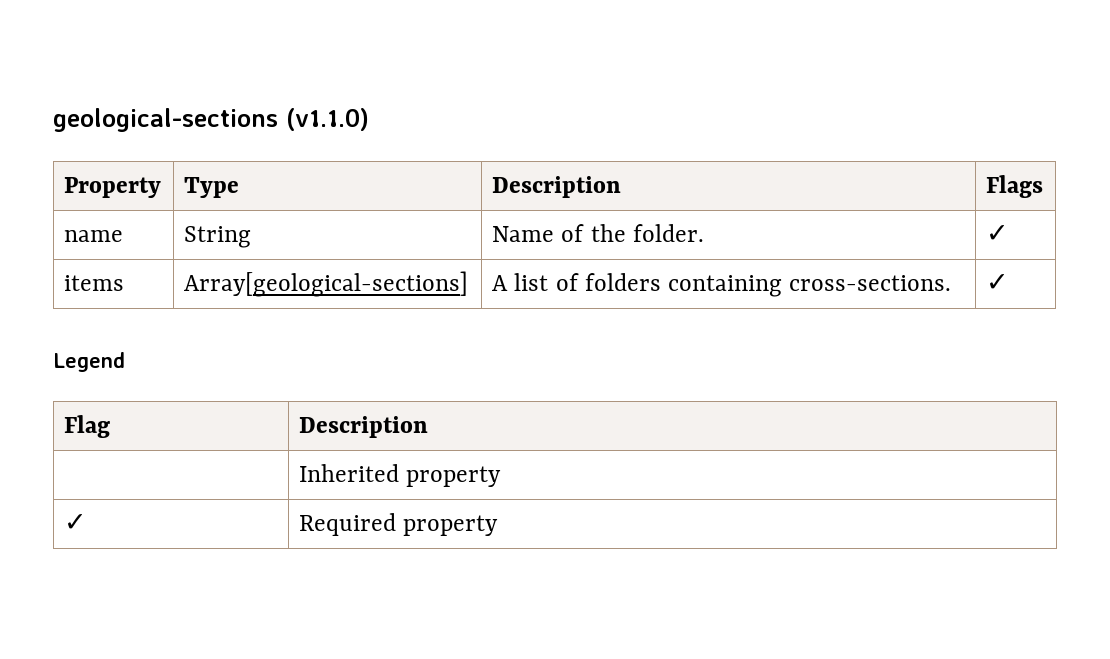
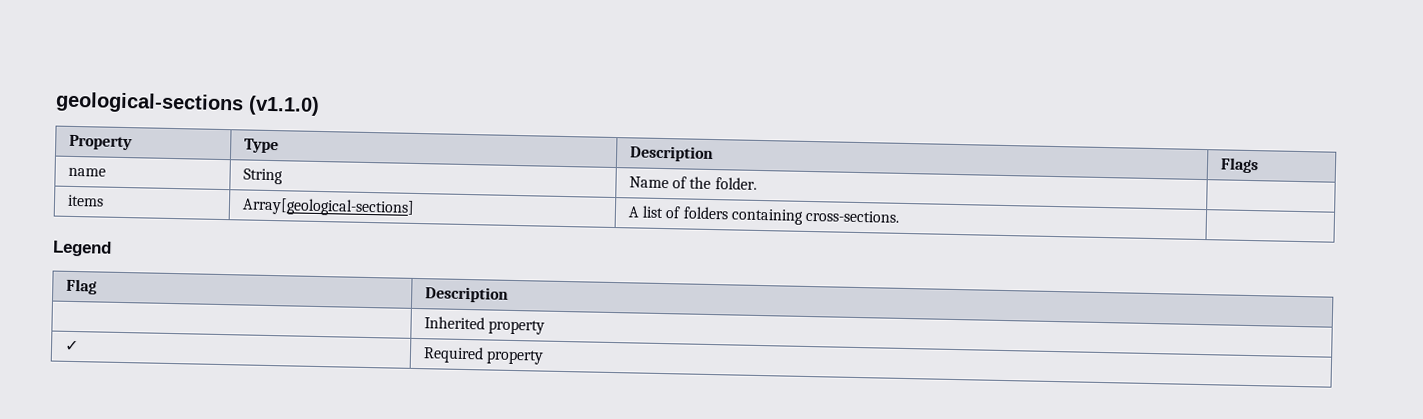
[986,225,1010,242] ✓ -> (757, 183) none
[986,274,1010,291] ✓ -> (900, 216) none

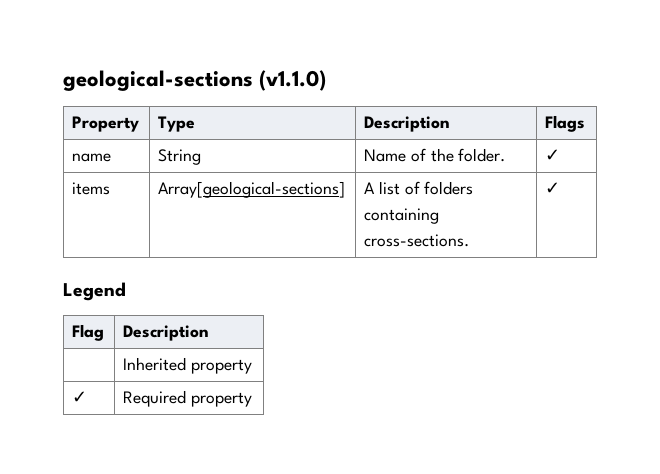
(757, 183) none -> [545,149,561,161] ✓
(900, 216) none -> [545,182,561,194] ✓

